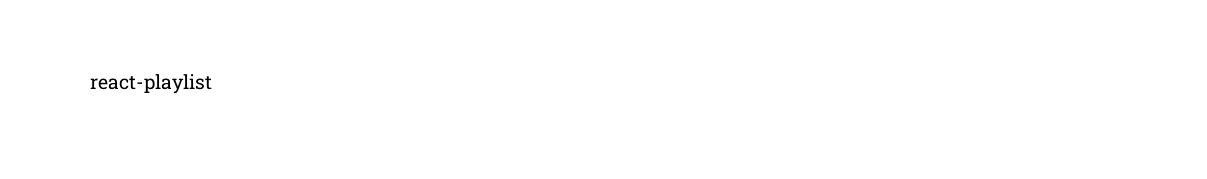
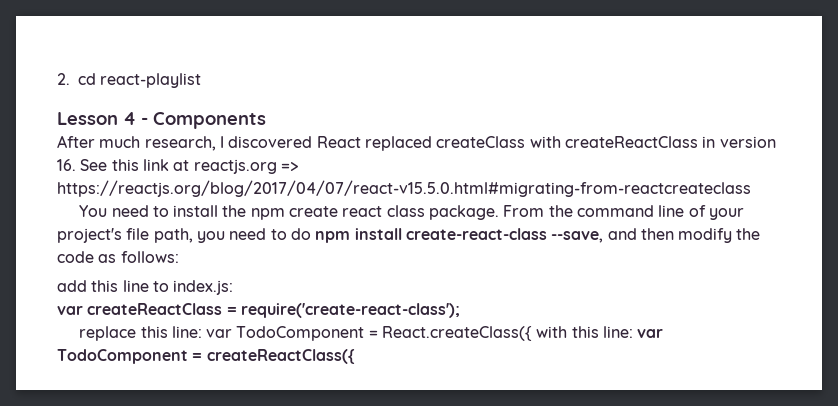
(90, 84) none -> [57,73,96,85] 2. cd
(212, 84) none -> [57,112,266,129] [57,135,776,151] [57,159,298,174] [57,180,751,197] [79,205,744,220] [57,228,761,243] [57,251,179,263] [57,280,234,295] [57,303,460,318] [79,326,664,341] [57,349,355,364] // Lesson 4 - Components // After much research, I discovered React replaced createClass with createReactClass in version 16. See this link at reactjs.org => https://reactjs.org/blog/2017/04/07/react-v15.5.0.html#migrating-from-reactcreateclass // You need to install the npm create react class package. From the command line of your project's file path, you need to do npm install create-react-class --save, and then modify the code as follows: // add this line to index.js: // var createReactClass = require('create-react-class'); // replace this line: var TodoComponent = React.createClass({ with this line: var TodoComponent = createReactClass({

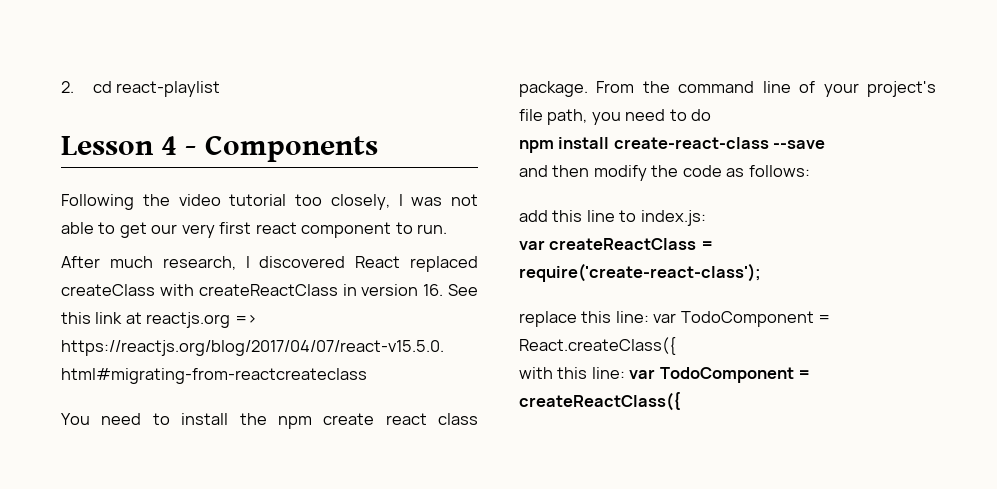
(266, 120) none -> [61,194,478,210] [61,222,448,238] // Following the video tutorial too closely, I was not able to get our very first react component to run.
(311, 234) none -> (712, 115) //
[551,231,604,243] --save, -> [773,140,826,149] --save //
(533, 333) none -> (676, 346) //

